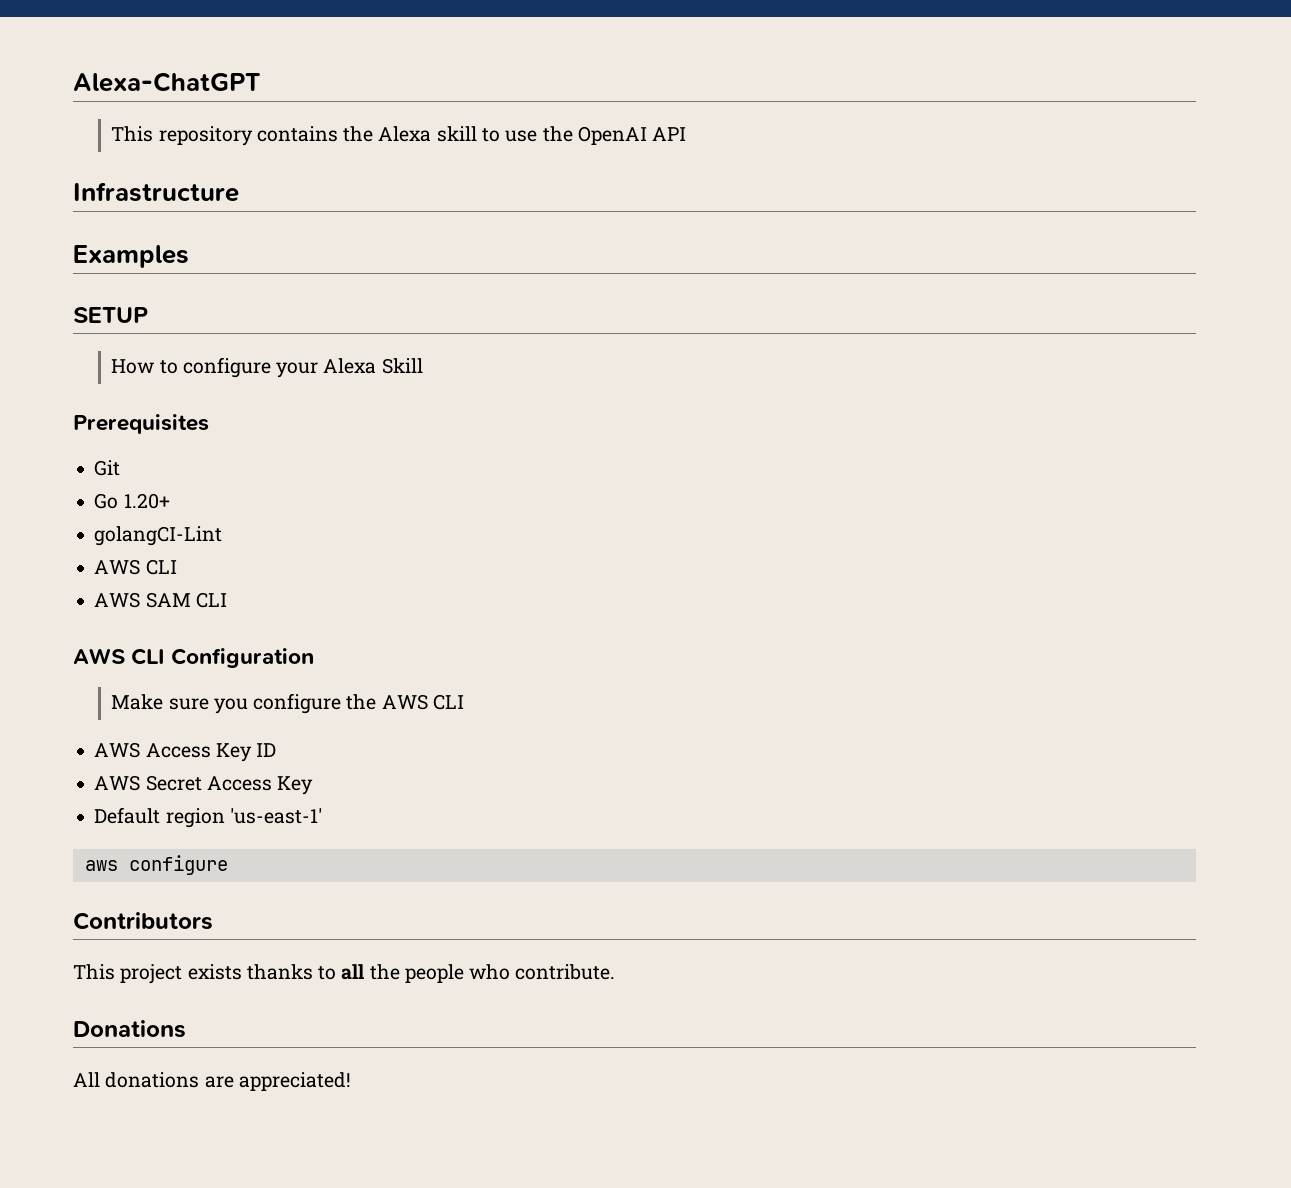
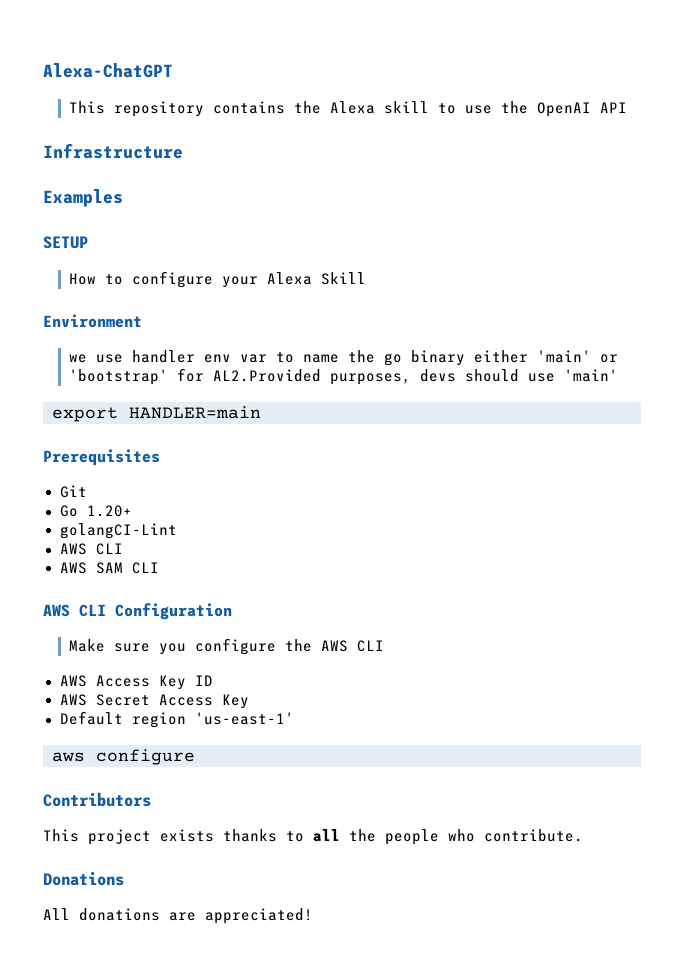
(423, 366) none -> [43,314,142,328] [68,350,618,366] [68,368,618,385] [52,406,261,422] // Environment // we use handler env var to name the go binary either 'main' or 'bootstrap' for AL2.Provided purposes, devs should use 'main' // export HANDLER=main

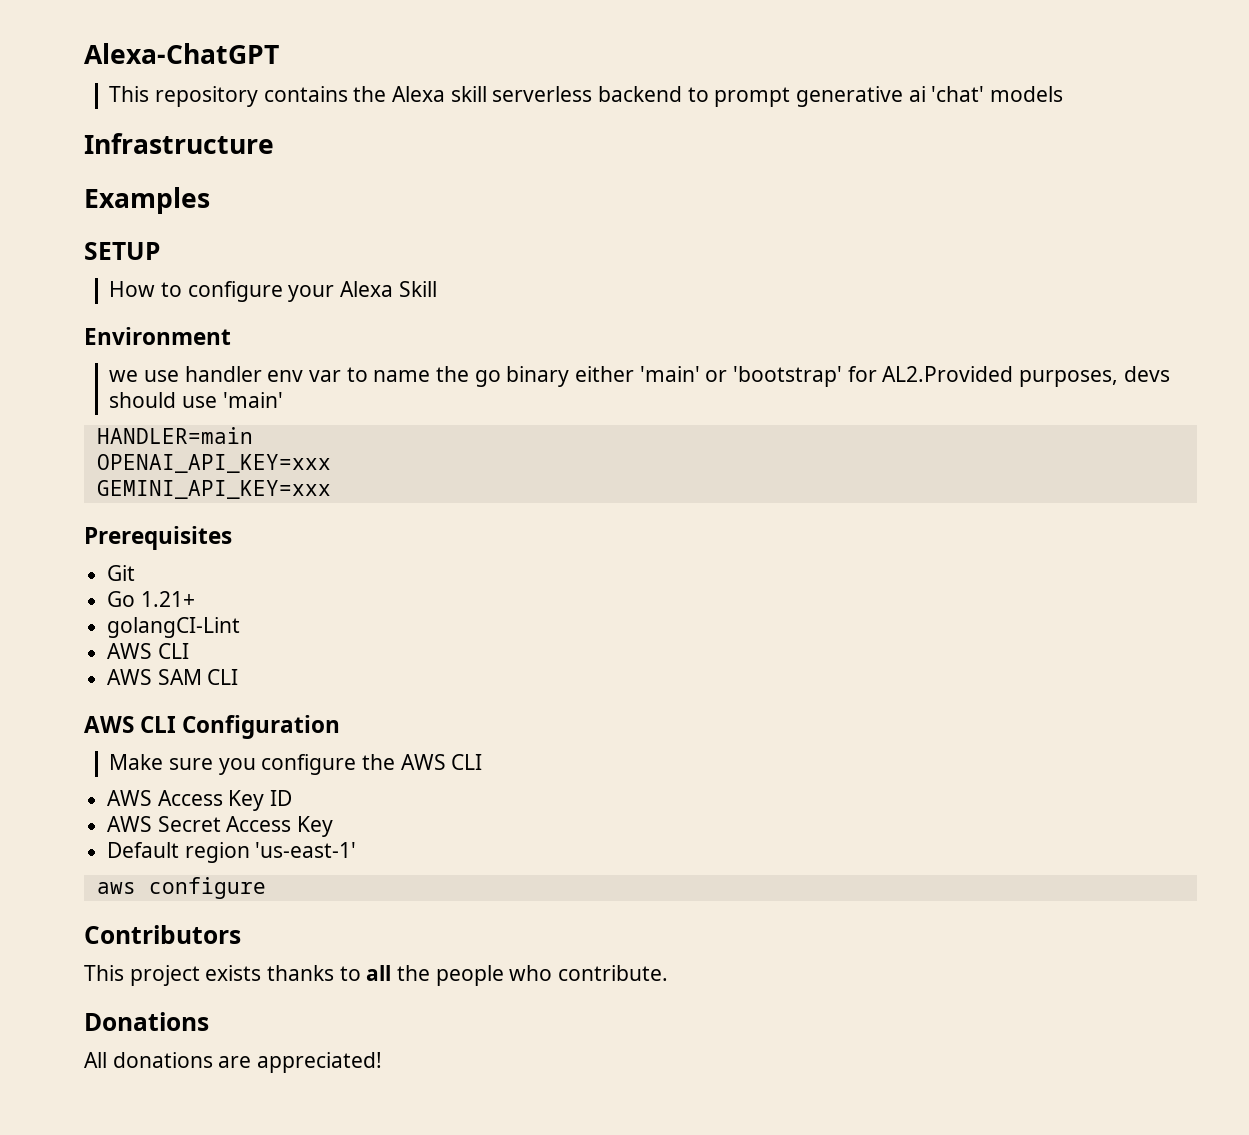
[437,101,627,117] to use the OpenAI API -> [492,86,1064,107] serverless backend to prompt generative ai 'chat' models
[52,407,118,422] export -> (283, 400) none
(261, 412) none -> [96,454,331,473] [96,480,331,499] // OPENAI_API_KEY=xxx // GEMINI_API_KEY=xxx
[86,505,132,517] 1.20+ -> [140,591,195,607] 1.21+

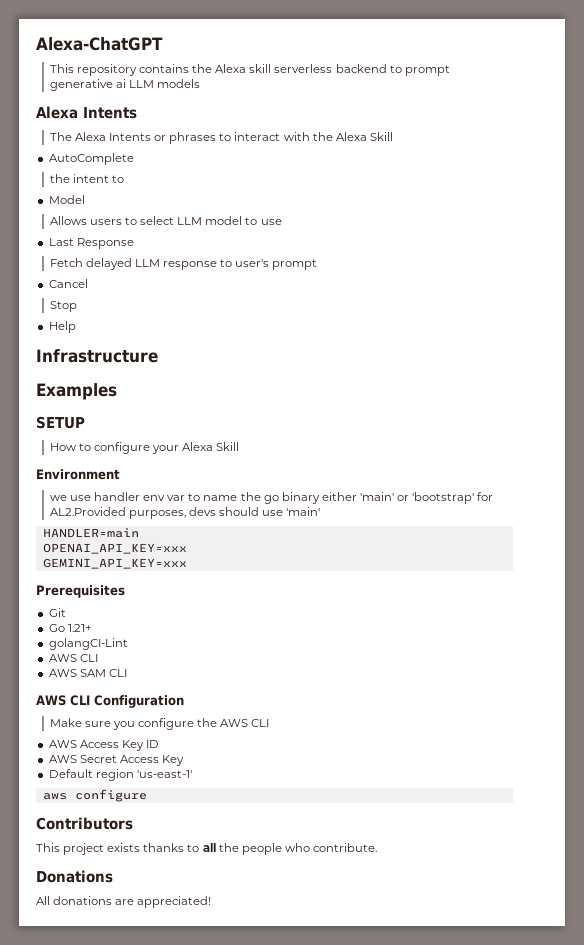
[931,86,985,102] 'chat' -> [129,80,155,88] LLM
(1064, 94) none -> [36,106,137,119] [49,132,393,144] [48,153,134,165] [49,174,125,183] [48,195,85,204] [49,216,282,225] [48,238,134,249] [49,258,318,270] [48,279,88,288] [49,301,77,312] [48,321,76,333] // Alexa Intents // The Alexa Intents or phrases to interact with the Alexa Skill // AutoComplete // the intent to // Model // Allows users to select LLM model to use // Last Response // Fetch delayed LLM response to user's prompt // Cancel // Stop // Help

